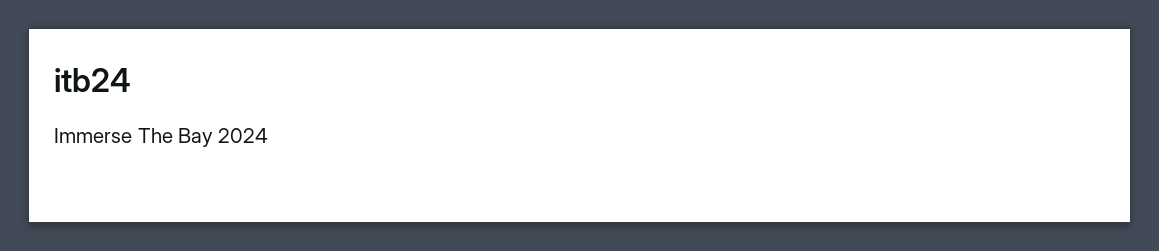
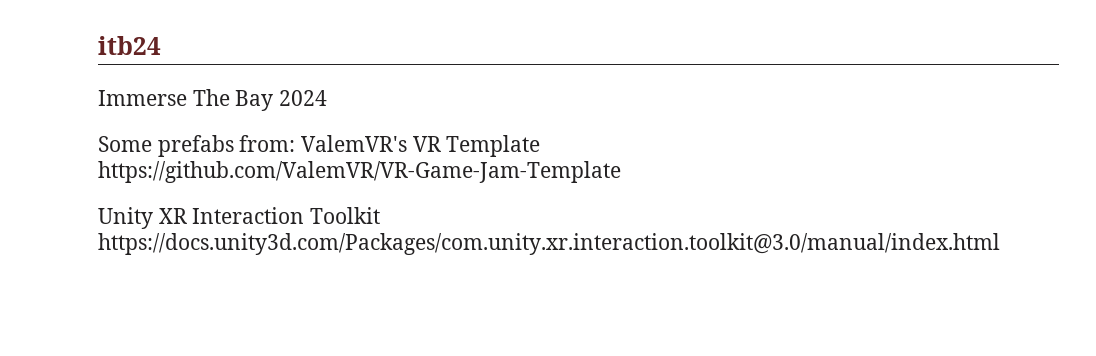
(268, 135) none -> [98,135,541,157] [98,161,621,183] [98,207,381,229] [98,233,1000,255] // Some prefabs from: ValemVR's VR Template https://github.com/ValemVR/VR-Game-Jam-Template // Unity XR Interaction Toolkit https://docs.unity3d.com/Packages/com.unity.xr.interaction.toolkit@3.0/manual/index.html

